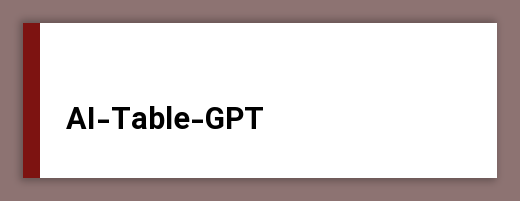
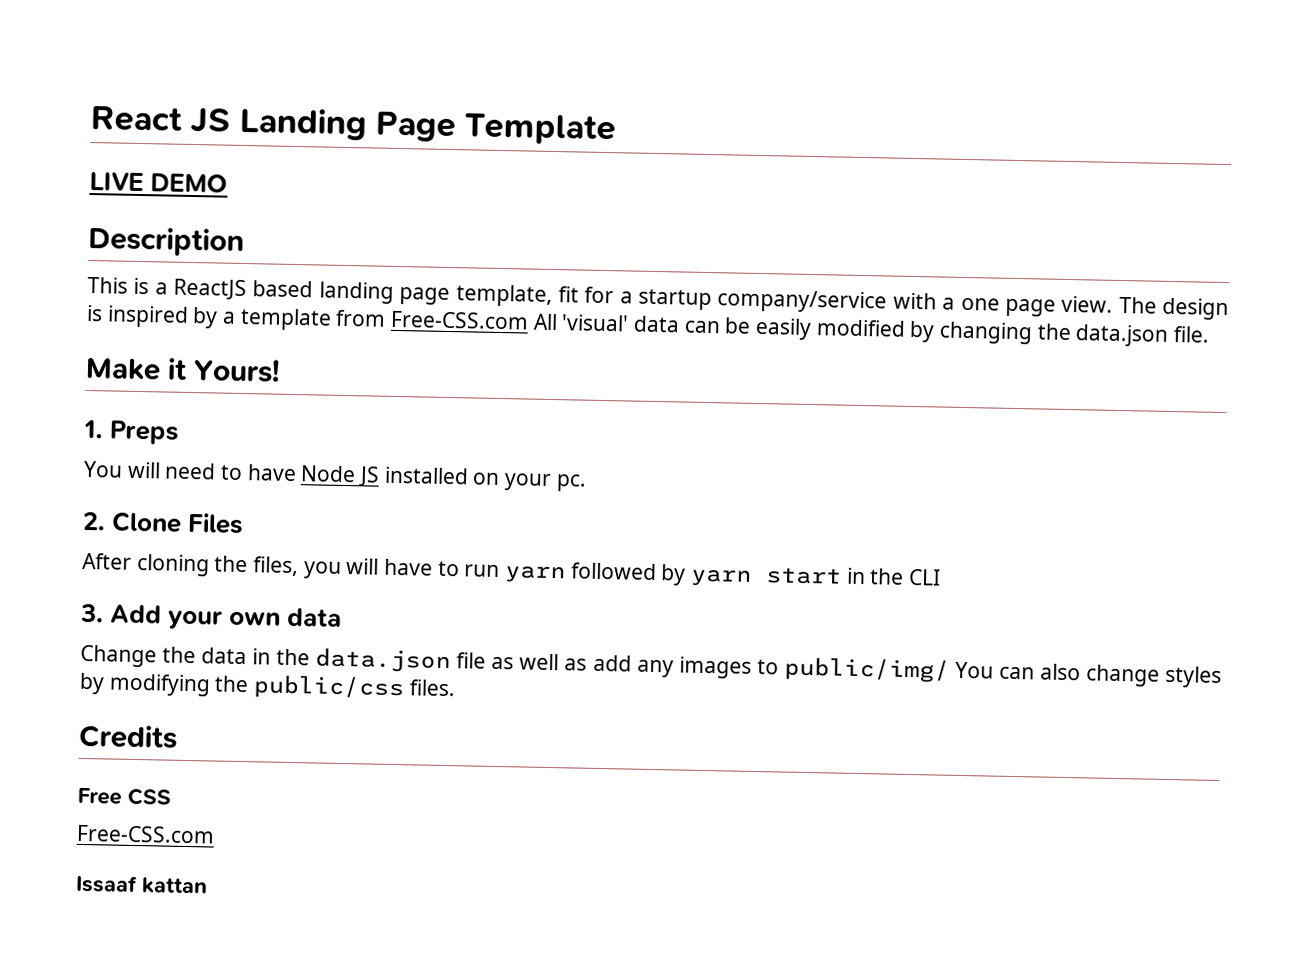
[66,106,264,129] AI-Table-GPT -> [90,106,617,146] [89,172,229,193] [88,225,245,258] [87,276,1229,321] [86,304,1211,347] [85,357,282,383] [83,419,180,445] [83,460,587,492] [82,511,245,535] [82,552,942,587] [80,603,343,630] [80,644,1223,689] [79,672,456,701] [78,723,178,749] [77,787,171,806] [76,824,215,844] [75,874,208,895] React JS Landing Page Template // LIVE DEMO // Description // This is a ReactJS based landing page template, fit for a startup company/service with a one page view. The design is inspired by a template from Free-CSS.com All 'visual' data can be easily modified by changing the data.json file. // Make it Yours! // 1. Preps // You will need to have Node JS installed on your pc. // 2. Clone Files // After cloning the files, you will have to run yarn followed by yarn start in the CLI // 3. Add your own data // Change the data in the data.json file as well as add any images to public/img/ You can also change styles by modifying the public/css files. // Credits // Free CSS // Free-CSS.com // Issaaf kattan

